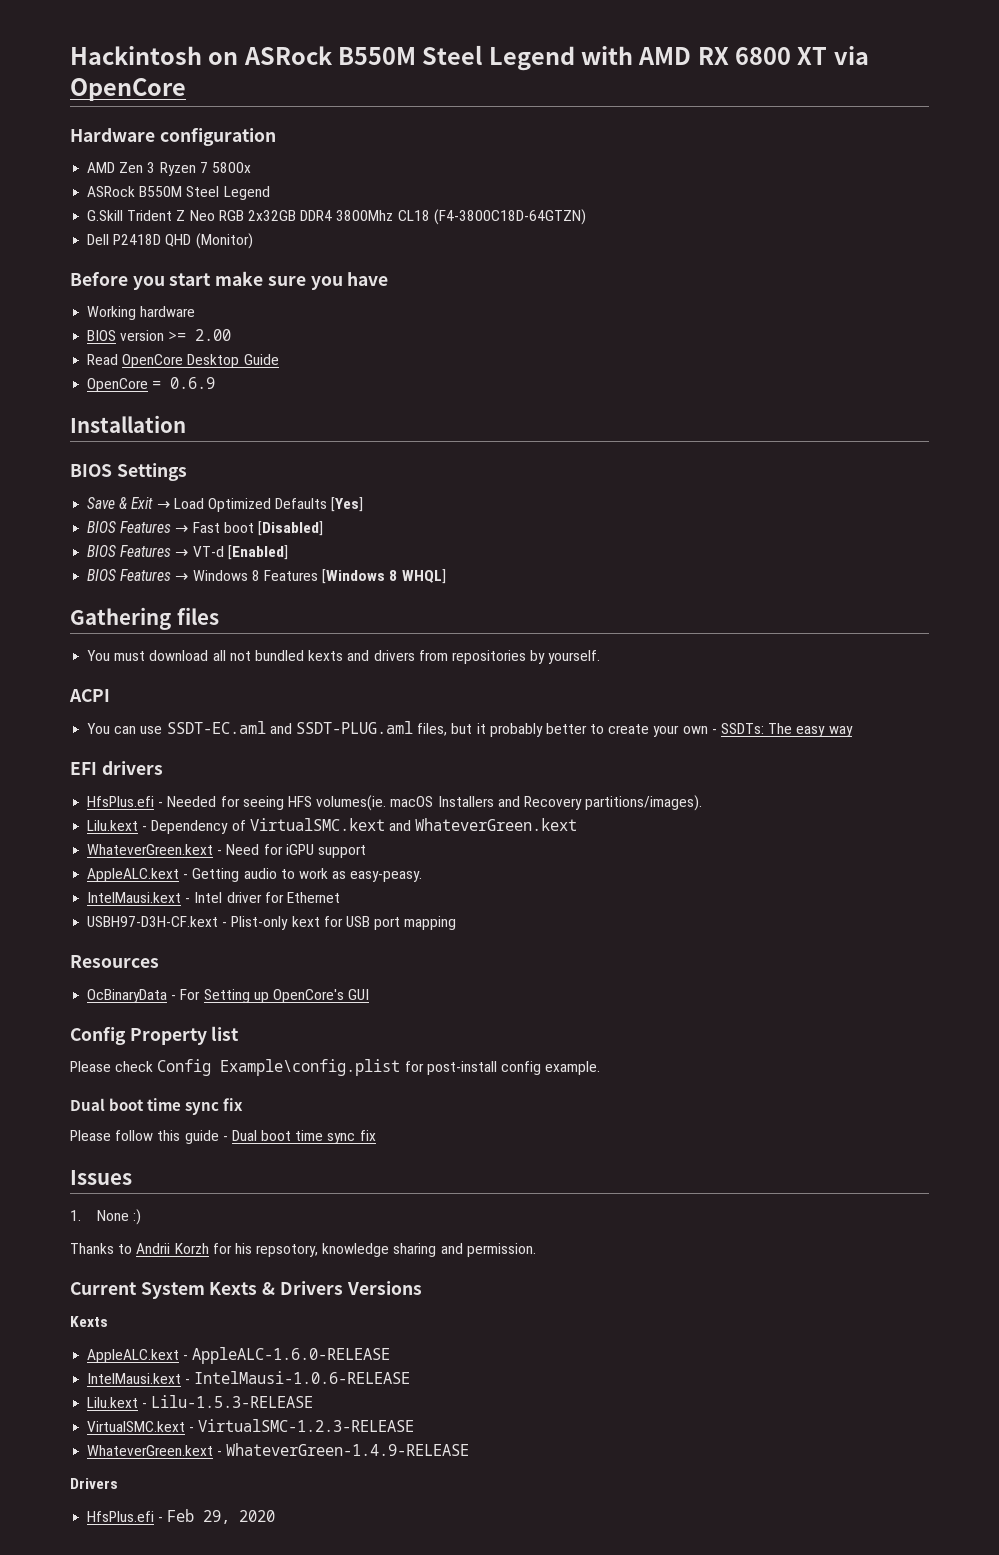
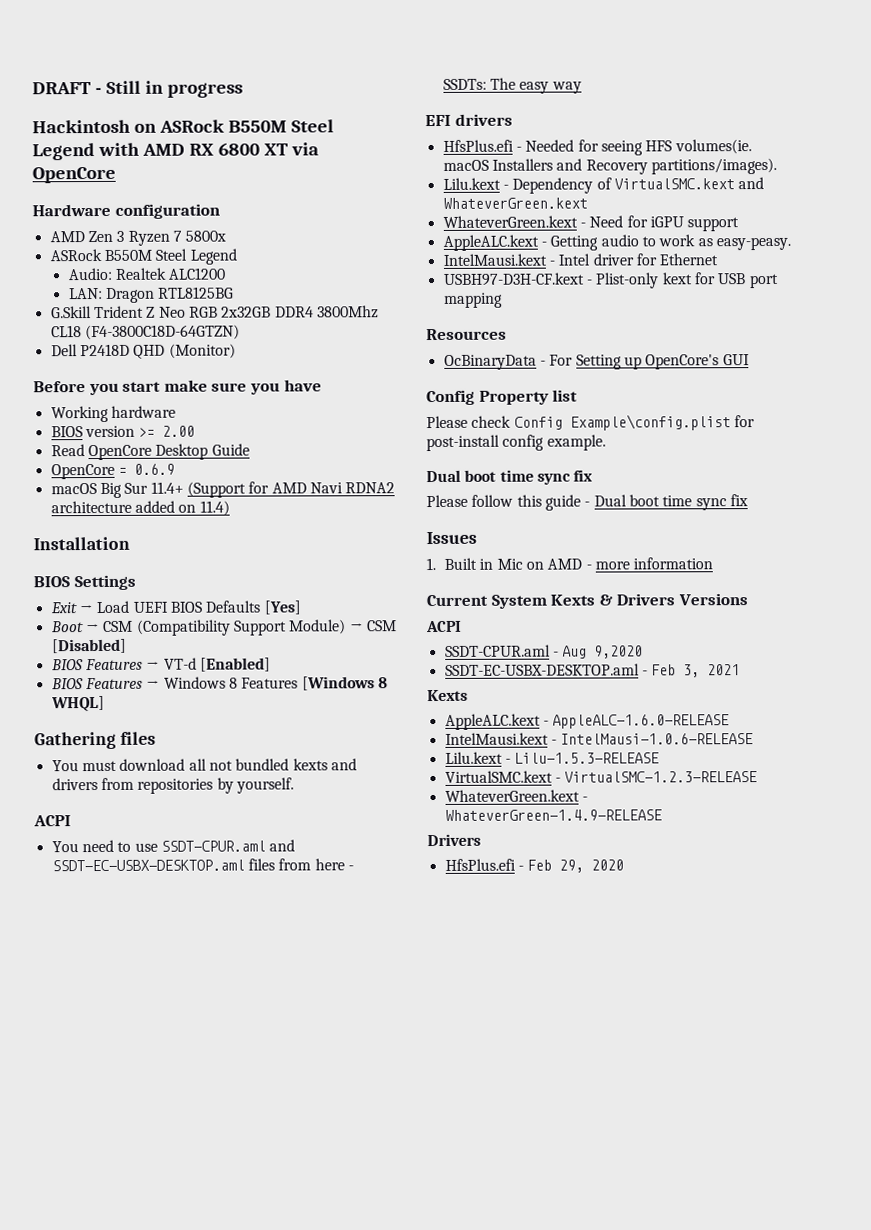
(70, 55) none -> [32,80,243,98] DRAFT - Still in progress //
(270, 193) none -> [67,267,227,281] [68,286,235,303] // Audio: Realtek ALC1200 // LAN: Dragon RTL8125BG
(216, 383) none -> [50,481,396,498] [50,500,230,516] // macOS Big Sur 11.4+ (Support for AMD Navi RDNA2 architecture added on 11.4)
[87,497,128,509] Save & -> (136, 582) none
[207,498,271,512] Optimized -> [132,601,202,613] UEFI BIOS
[87,521,254,533] BIOS Features → Fast boot -> [50,619,397,636] Boot → CSM (Compatibility Support Module) → CSM
[114,721,708,737] can use SSDT-EC.aml and SSDT-PLUG.aml files, but it probably better to create your own -> [81,839,296,853] [51,858,345,872] need to use SSDT-CPUR.aml and SSDT-EC-USBX-DESKTOP.aml files from here
[96,1209,142,1225] [70,1243,536,1257] None :) // Thanks to Andrii Korzh for his repsotory, knowledge sharing and permission. -> [443,557,714,570] Built in Mic on AMD - more information
(422, 1288) none -> [426,620,462,633] [444,644,644,659] [444,663,741,678] // ACPI // SSDT-CPUR.aml - Aug 9,2020 // SSDT-EC-USBX-DESKTOP.aml - Feb 3, 2021

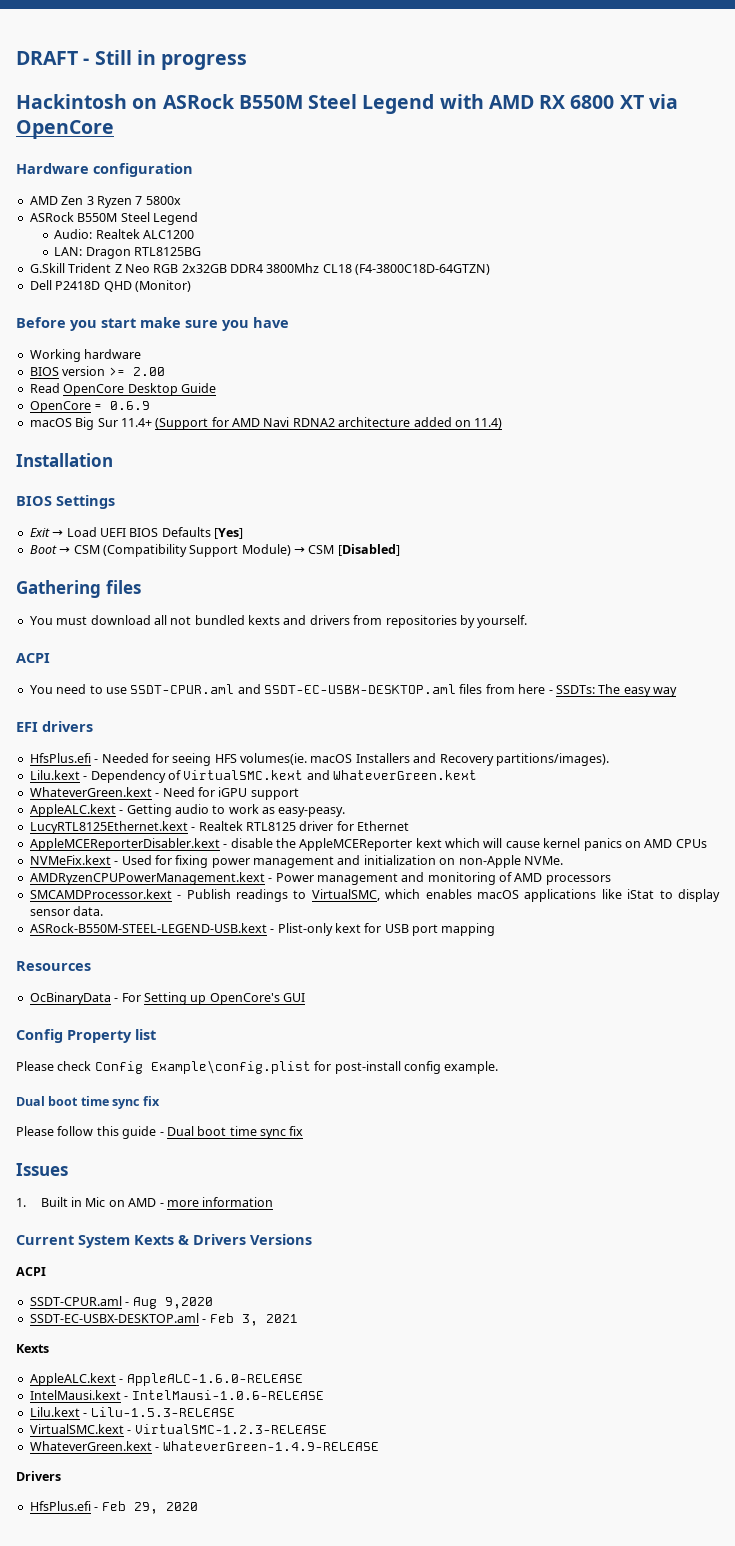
[50,657,271,672] [50,676,388,691] [50,695,105,712] // BIOS Features → VT-d [Enabled] // BIOS Features → Windows 8 Features [Windows 8 WHQL] -> (400, 550) none
[442,253,591,266] IntelMausi.kext - Intel -> [29,821,296,834] LucyRTL8125Ethernet.kext - Realtek RTL8125
[442,272,585,286] USBH97-D3H-CF.kext -> [29,838,707,851] [29,855,563,868] [29,872,611,885] [29,889,720,902] [29,906,104,916] [29,923,267,933] AppleMCEReporterDisabler.kext - disable the AppleMCEReporter kext which will cause kernel panics on AMD CPUs // NVMeFix.kext - Used for fixing power management and initialization on non-Apple NVMe. // AMDRyzenCPUPowerManagement.kext - Power management and monitoring of AMD processors // SMCAMDProcessor.kext - Publish readings to VirtualSMC, which enables macOS applications like iStat to display sensor data. // ASRock-B550M-STEEL-LEGEND-USB.kext

